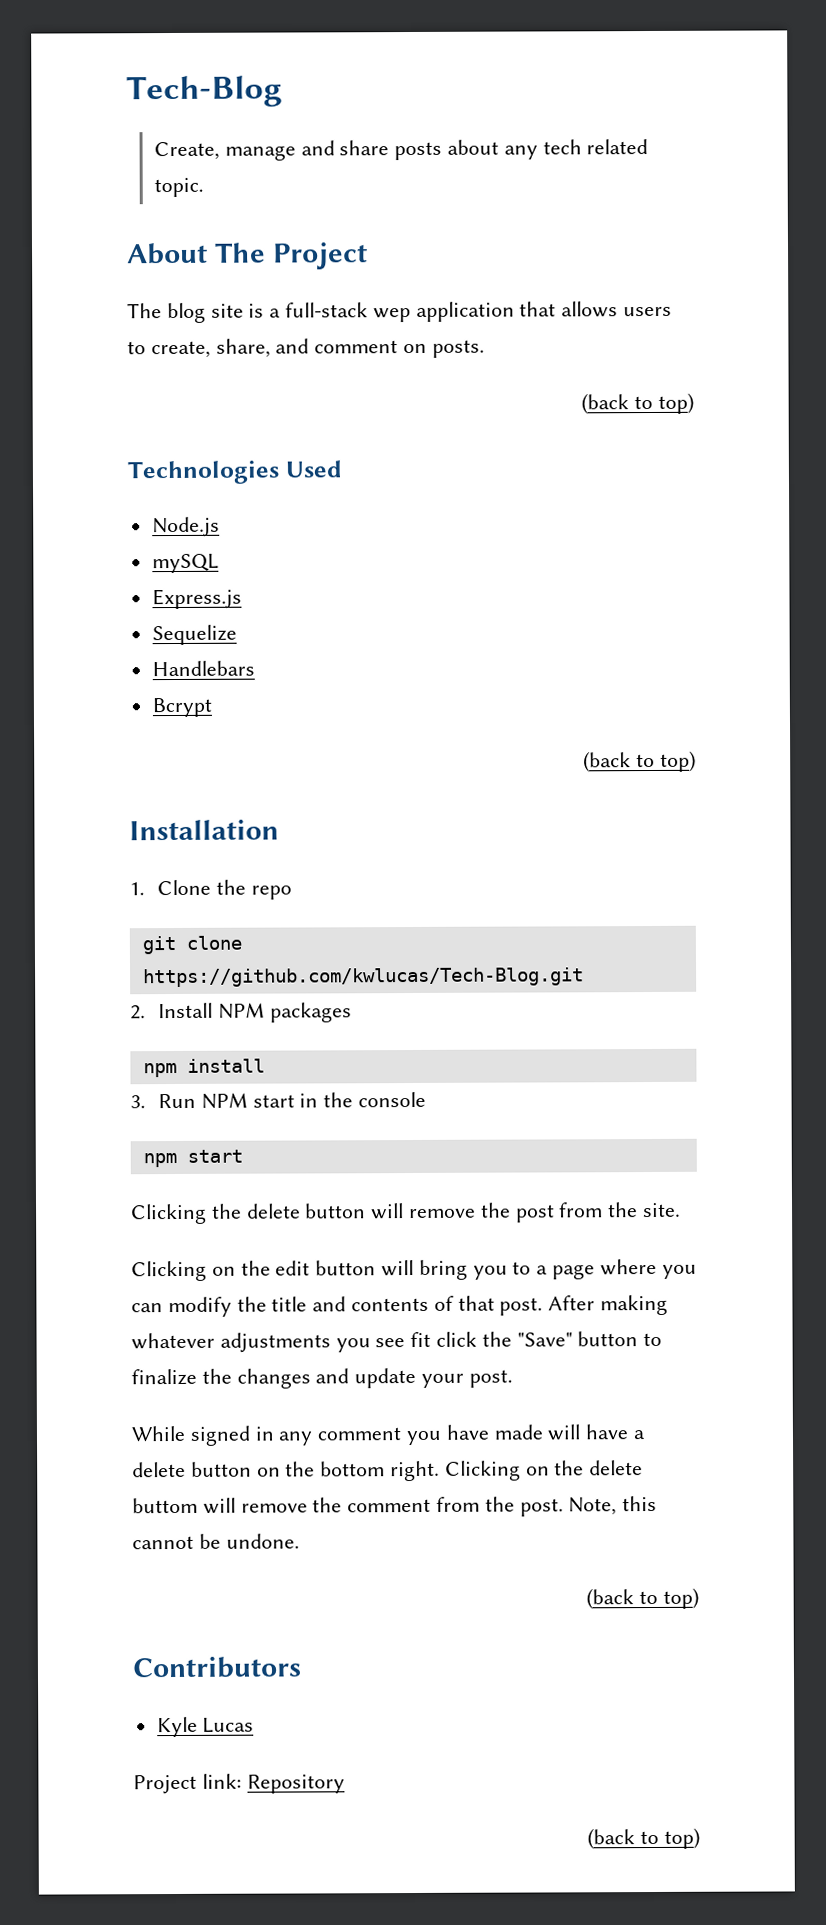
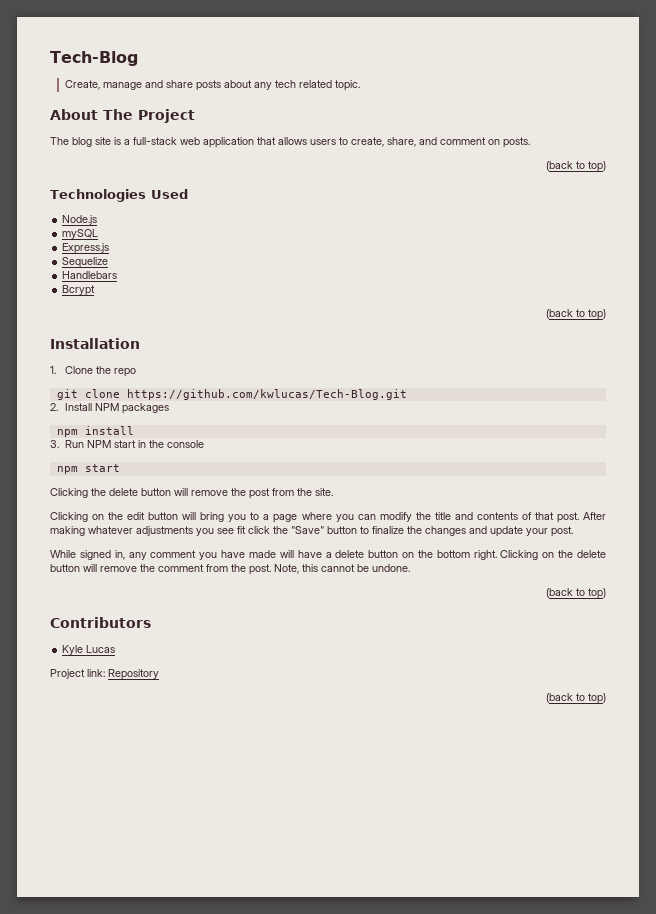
[372,308,411,323] wep -> [180,137,200,145] web
[254,1426,275,1441] in -> [114,550,125,560] in,
[132,1497,198,1514] buttom -> [50,564,80,572] button

